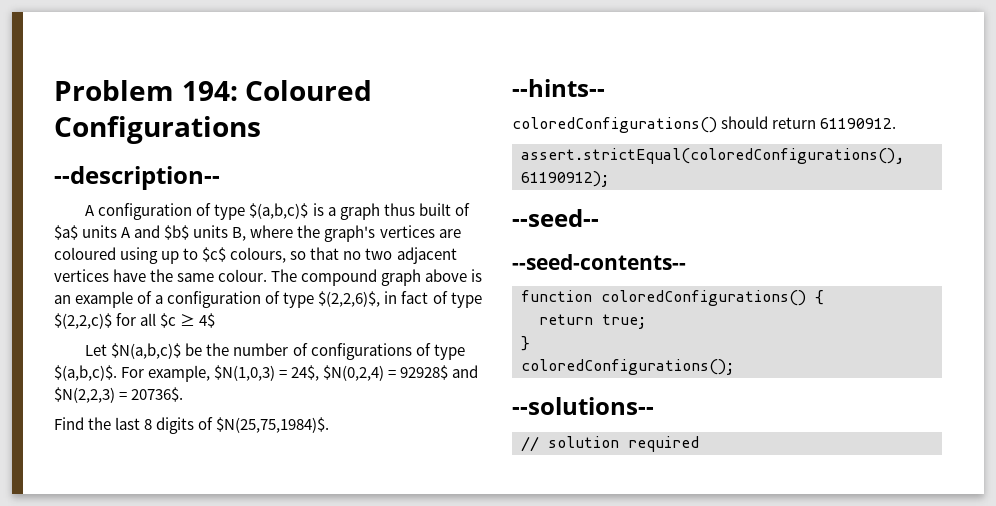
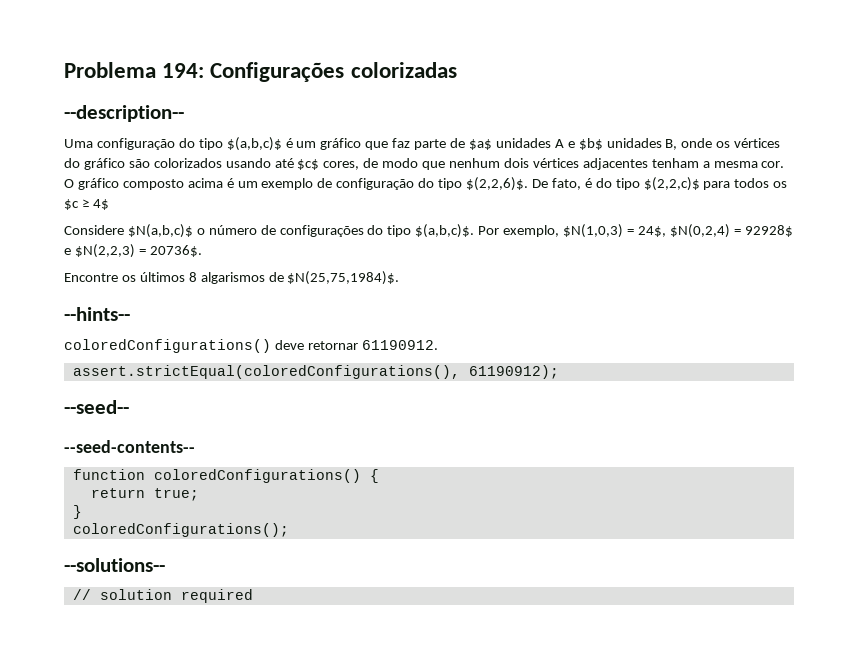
[54,80,373,101] [54,116,261,144] [54,166,220,190] [85,203,470,220] [54,225,461,242] [54,247,457,264] [54,269,483,286] [54,291,482,308] [54,313,216,329] [85,343,465,360] [54,365,211,382] Problem 194: Coloured Configurations // --description-- // A configuration of type $(a,b,c)$ is a graph thus built of $a$ units A and $b$ units B, where the graph's vertices are coloured using up to $c$ colours, so that no two adjacent vertices have the same colour. The compound graph above is an example of a configuration of type $(2,2,6)$, in fact of type $(2,2,c)$ for all $c ≥ 4$ // Let $N(a,b,c)$ be the number of configurations of type $(a,b,c)$. For example, -> [64,62,457,82] [64,105,184,122] [64,137,781,151] [64,158,785,170] [64,177,788,191] [64,199,109,210] [64,224,560,238] Problema 194: Configurações colorizadas // --description-- // Uma configuração do tipo $(a,b,c)$ é um gráfico que faz parte de $a$ unidades A e $b$ unidades B, onde os vértices do gráfico são colorizados usando até $c$ cores, de modo que nenhum dois vértices adjacentes tenham a mesma cor. O gráfico composto acima é um exemplo de configuração do tipo $(2,2,6)$. De fato, é do tipo $(2,2,c)$ para todos os $c ≥ 4$ // Considere $N(a,b,c)$ o número de configurações do tipo $(a,b,c)$. Por exemplo,
[452,365,479,378] and -> [64,248,71,255] e
[54,417,214,434] Find the last 8 digits of -> [64,272,284,284] Encontre os últimos 8 algarismos de
[721,116,817,129] should return -> [274,340,358,350] deve retornar

